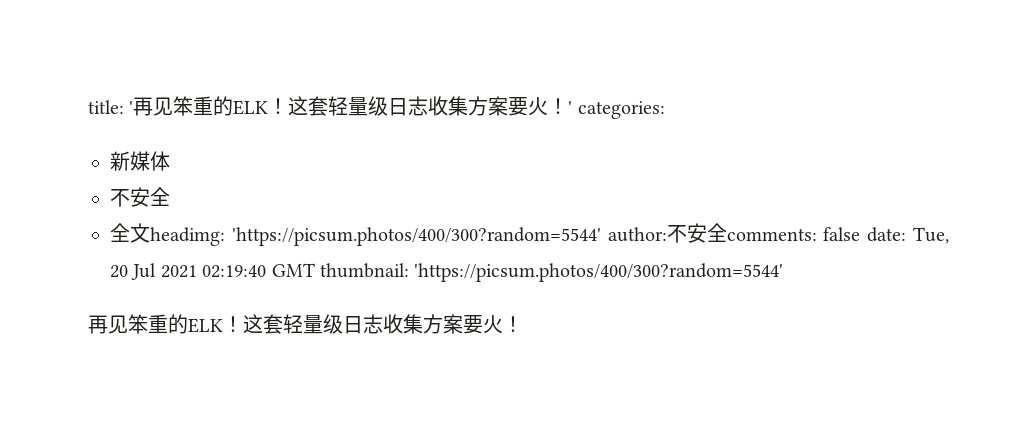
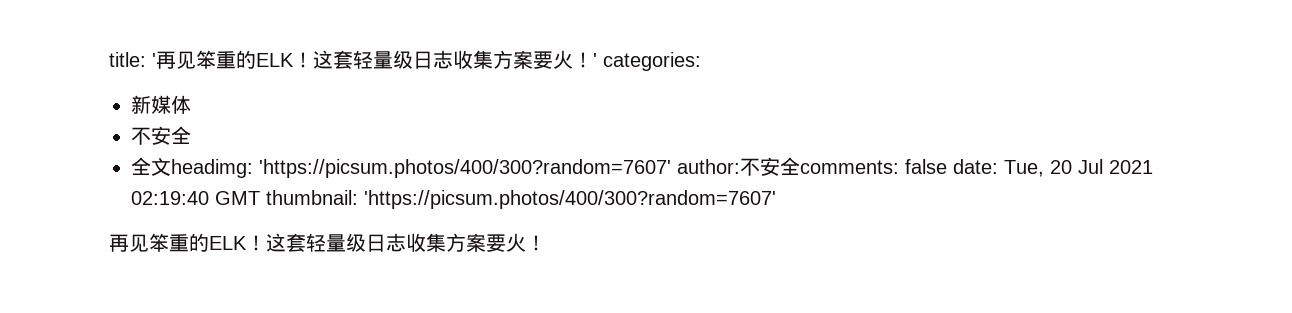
[231,227,601,246] 'https://picsum.photos/400/300?random=5544' -> [259,159,671,178] 'https://picsum.photos/400/300?random=7607'
[414,263,784,282] 'https://picsum.photos/400/300?random=5544' -> [364,190,776,209] 'https://picsum.photos/400/300?random=7607'

